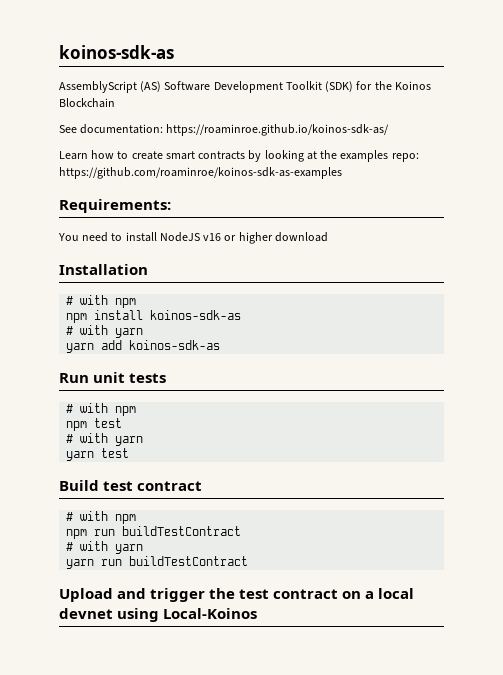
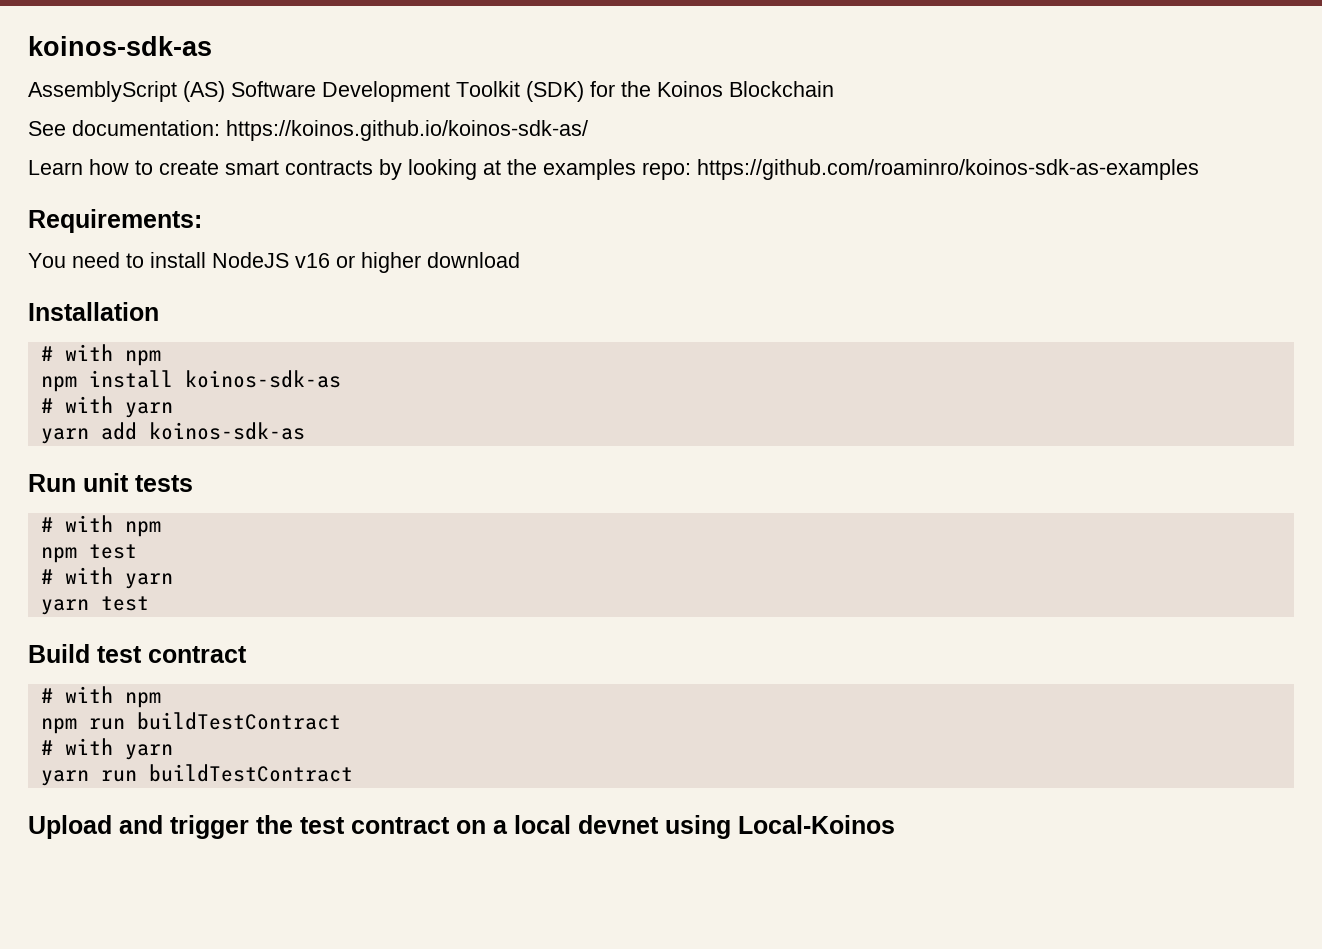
[166,124,390,136] https://roaminroe.github.io/koinos-sdk-as/ -> [226,120,588,141] https://koinos.github.io/koinos-sdk-as/
[59,167,342,179] https://github.com/roaminroe/koinos-sdk-as-examples -> [697,159,1199,180] https://github.com/roaminro/koinos-sdk-as-examples

